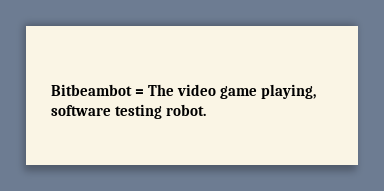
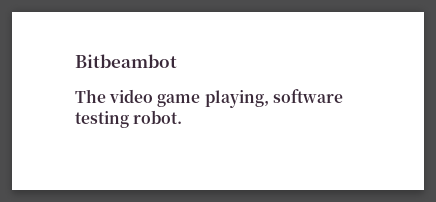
[135,89,145,96] = -> (177, 61) //

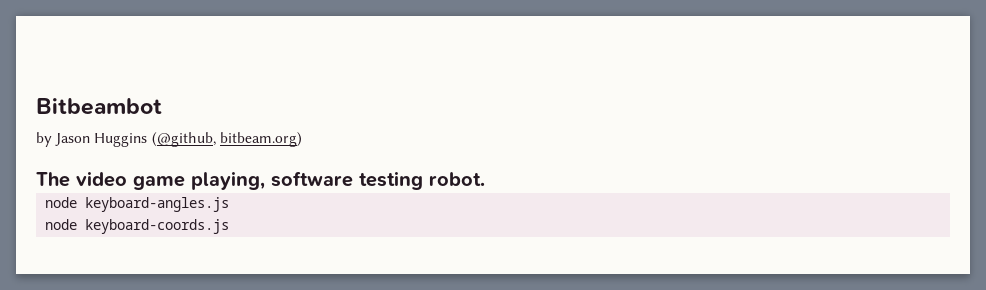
(177, 61) none -> [36,132,302,147] // by Jason Huggins (@github, bitbeam.org)
(183, 117) none -> [45,197,230,212] [45,219,230,234] // node keyboard-angles.js // node keyboard-coords.js

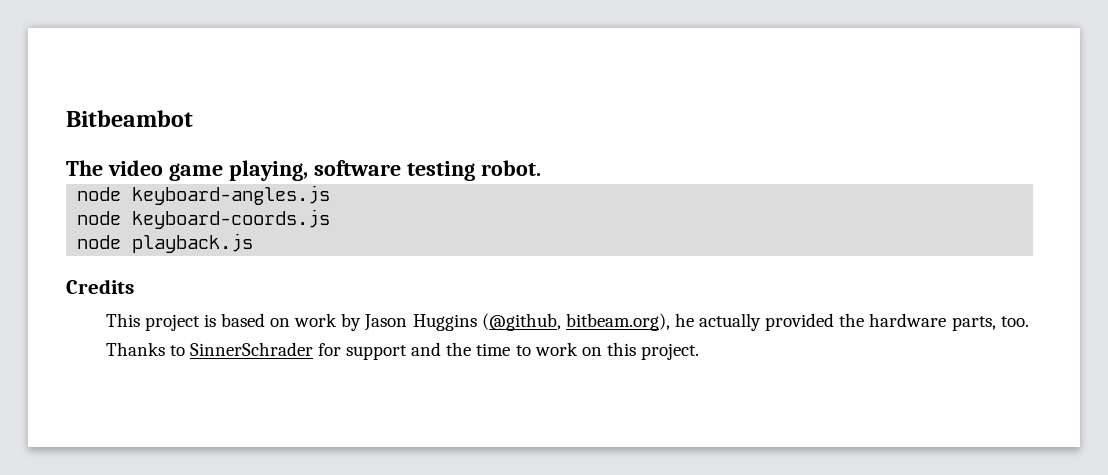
[36,132,302,147] // by Jason Huggins (@github, bitbeam.org) -> (193, 118) none
(230, 226) none -> [77,233,254,253] [66,279,134,294] [105,313,1029,331] [105,342,700,360] // node playback.js // Credits // This project is based on work by Jason Huggins (@github, bitbeam.org), he actually provided the hardware parts, too. // Thanks to SinnerSchrader for support and the time to work on this project.

